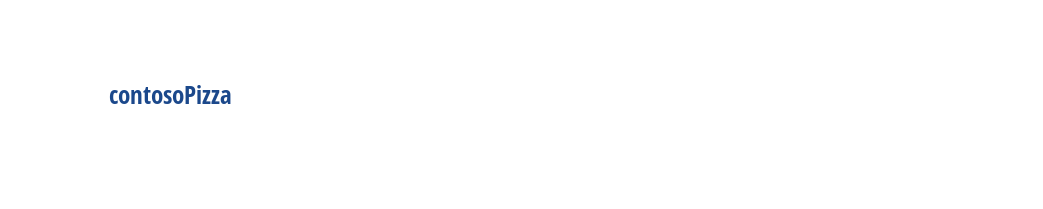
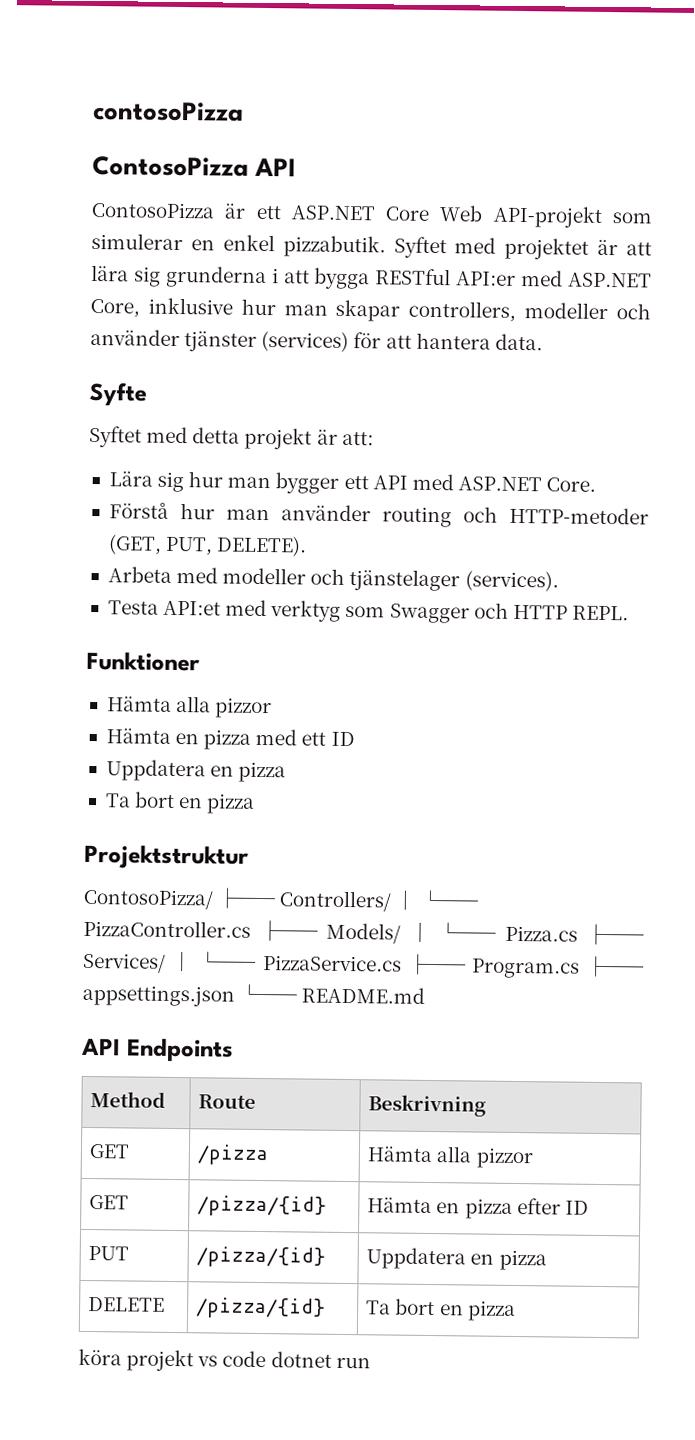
(232, 94) none -> [92,155,297,177] [91,201,652,228] [91,232,652,260] [91,264,653,290] [90,297,652,322] [90,328,543,352] [89,381,147,407] [89,425,374,450] [108,471,597,494] [108,502,649,528] [107,534,308,557] [107,566,559,592] [107,599,629,624] [86,651,200,672] [106,695,273,719] [105,728,355,750] [105,759,287,783] [104,791,256,814] [84,844,249,870] [83,887,479,912] [83,919,644,946] [83,951,644,979] [82,983,426,1007] [81,1037,234,1063] [90,1091,167,1108] [198,1094,257,1109] [368,1094,487,1117] [89,1144,131,1159] [197,1144,270,1166] [367,1146,534,1169] [89,1195,130,1210] [197,1195,328,1217] [367,1197,589,1219] [88,1246,130,1261] [196,1246,327,1268] [366,1247,547,1271] [88,1297,166,1312] [196,1297,327,1319] [366,1298,516,1321] [78,1348,371,1372] // ContosoPizza API // ContosoPizza är ett ASP.NET Core Web API-projekt som simulerar en enkel pizzabutik. Syftet med projektet är att lära sig grunderna i att bygga RESTful API:er med ASP.NET Core, inklusive hur man skapar controllers, modeller och använder tjänster (services) för att hantera data. // Syfte // Syftet med detta projekt är att: // Lära sig hur man bygger ett API med ASP.NET Core. // Förstå hur man använder routing och HTTP-metoder (GET, PUT, DELETE). // Arbeta med modeller och tjänstelager (services). // Testa API:et med verktyg som Swagger och HTTP REPL. // Funktioner // Hämta alla pizzor // Hämta en pizza med ett ID // Uppdatera en pizza // Ta bort en pizza // Projektstruktur // ContosoPizza/ ├── Controllers/ │ └── PizzaController.cs ├── Models/ │ └── Pizza.cs ├── Services/ │ └── PizzaService.cs ├── Program.cs ├── appsettings.json └── README.md // API Endpoints // Method | Route | Beskrivning // GET | /pizza | Hämta alla pizzor // GET | /pizza/{id} | Hämta en pizza efter ID // PUT | /pizza/{id} | Uppdatera en pizza // DELETE | /pizza/{id} | Ta bort en pizza // köra projekt vs code dotnet run

